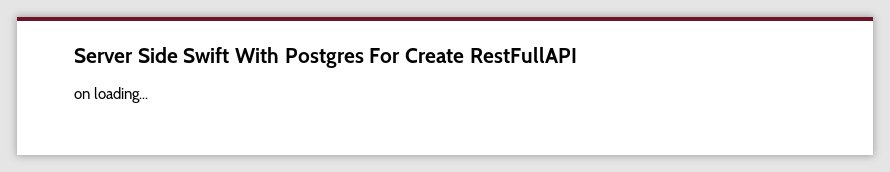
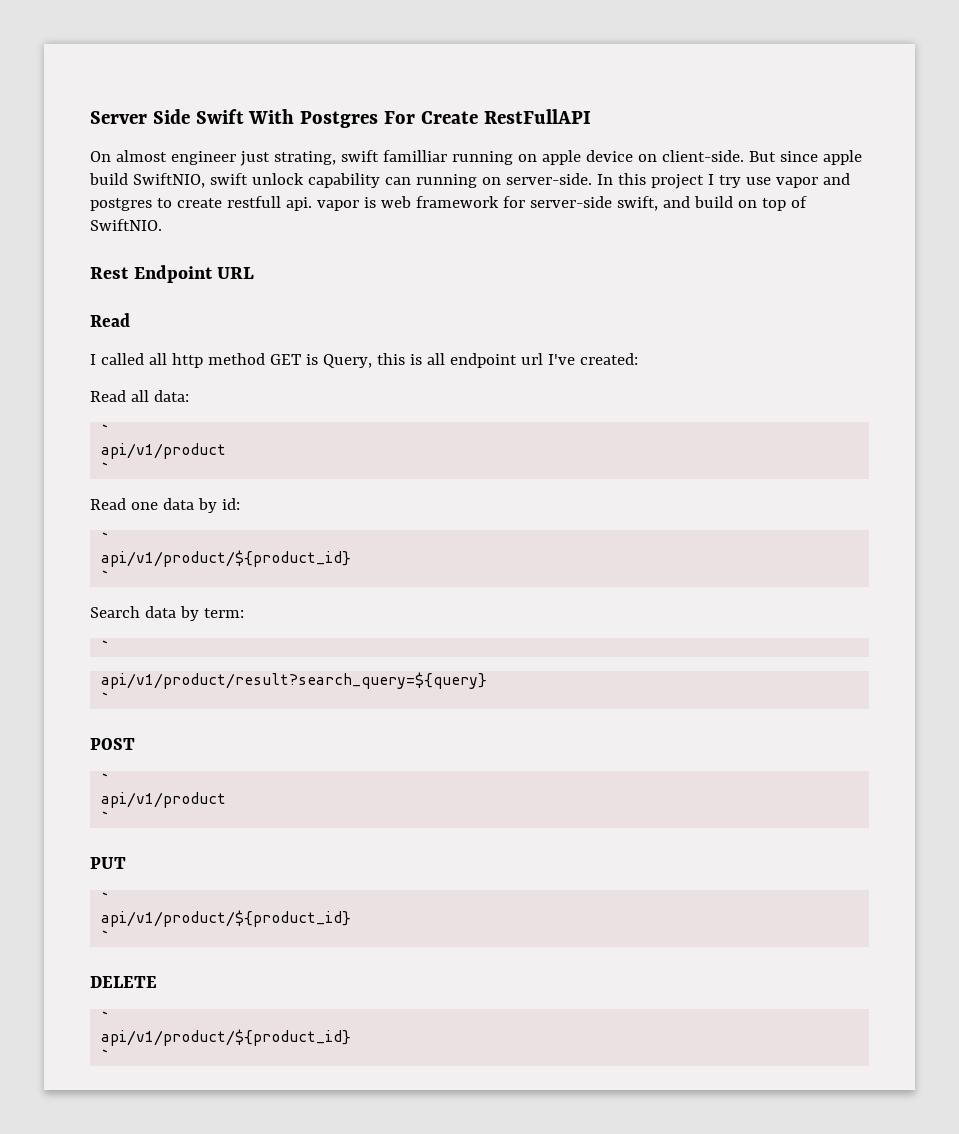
[74,87,149,103] on loading... -> [90,150,862,166] [89,173,850,189] [90,196,807,211] [90,219,162,231] [90,265,255,283] [90,313,130,327] [90,353,638,368] [90,390,189,402] [101,424,111,436] [101,443,227,459] [101,462,111,474] [90,498,240,513] [101,532,111,544] [101,550,352,567] [101,570,111,582] [90,606,244,621] [101,640,111,652] [101,672,488,689] [101,692,111,704] [90,738,135,750] [101,773,111,785] [101,792,227,808] [101,811,111,823] [90,857,126,869] [101,892,111,904] [101,910,352,927] [101,930,111,942] [90,976,157,988] [101,1011,111,1023] [101,1029,352,1046] [101,1049,111,1061] On almost engineer just strating, swift familliar running on apple device on client-side. But since apple build SwiftNIO, swift unlock capability can running on server-side. In this project I try use vapor and postgres to create restfull api. vapor is web framework for server-side swift, and build on top of SwiftNIO. // Rest Endpoint URL // Read // I called all http method GET is Query, this is all endpoint url I've created: // Read all data: // ` // api/v1/product // ` // Read one data by id: // ` // api/v1/product/${product_id} // ` // Search data by term: // ` // api/v1/product/result?search_query=${query} // ` // POST // ` // api/v1/product // ` // PUT // ` // api/v1/product/${product_id} // ` // DELETE // ` // api/v1/product/${product_id} // `

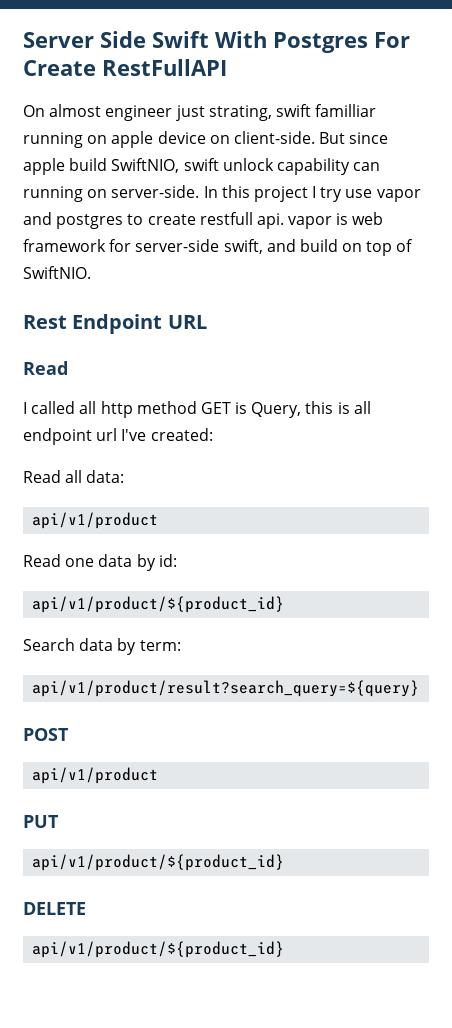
[101,424,111,436] [101,443,227,459] [101,462,111,474] // ` // api/v1/product // ` -> [32,512,159,529] // api/v1/product
[101,532,111,544] [101,550,352,567] [101,570,111,582] // ` // api/v1/product/${product_id} // ` -> [32,596,285,613] // api/v1/product/${product_id}
[101,640,111,652] // ` -> (181, 645) none
[101,692,111,704] // ` -> (420, 688) none
[101,773,111,785] [101,792,227,808] [101,811,111,823] // ` // api/v1/product // ` -> [32,767,159,784] // api/v1/product
[101,892,111,904] [101,910,352,927] [101,930,111,942] // ` // api/v1/product/${product_id} // ` -> [32,854,285,871] // api/v1/product/${product_id}
[101,1011,111,1023] [101,1029,352,1046] [101,1049,111,1061] // ` // api/v1/product/${product_id} // ` -> [32,941,285,958] // api/v1/product/${product_id}

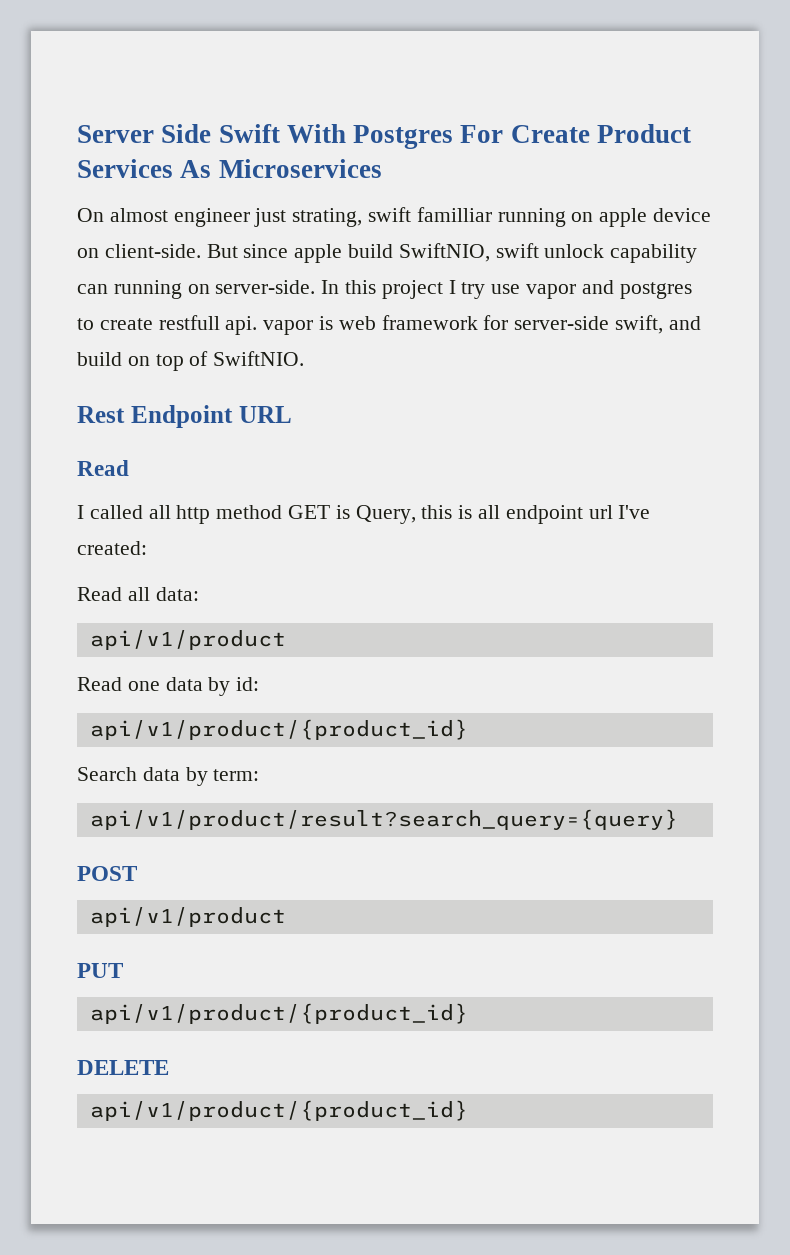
[102,59,227,76] RestFullAPI -> [597,124,692,143] [77,159,382,178] Product Services As Microservices
[32,596,285,613] api/v1/product/${product_id} -> [89,719,468,740] api/v1/product/{product_id}
[32,680,420,697] api/v1/product/result?search_query=${query} -> [89,809,678,830] api/v1/product/result?search_query={query}
[32,854,285,871] api/v1/product/${product_id} -> [89,1003,468,1024] api/v1/product/{product_id}
[32,941,285,958] api/v1/product/${product_id} -> [89,1100,468,1121] api/v1/product/{product_id}

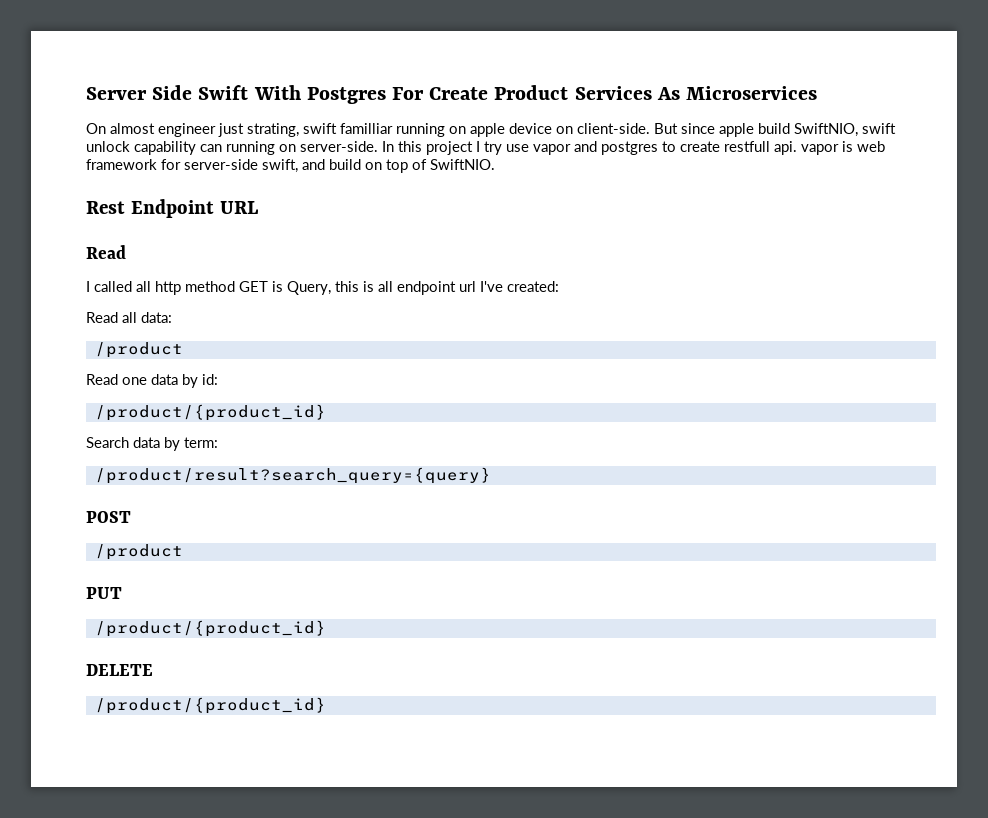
[89,630,286,650] api/v1/product -> [94,342,183,358] /product
[89,719,468,740] api/v1/product/{product_id} -> [94,404,326,421] /product/{product_id}
[89,809,678,830] api/v1/product/result?search_query={query} -> [94,467,491,484] /product/result?search_query={query}
[89,907,286,927] api/v1/product -> [94,544,183,560] /product
[89,1003,468,1024] api/v1/product/{product_id} -> [94,620,326,637] /product/{product_id}
[89,1100,468,1121] api/v1/product/{product_id} -> [94,697,326,714] /product/{product_id}

